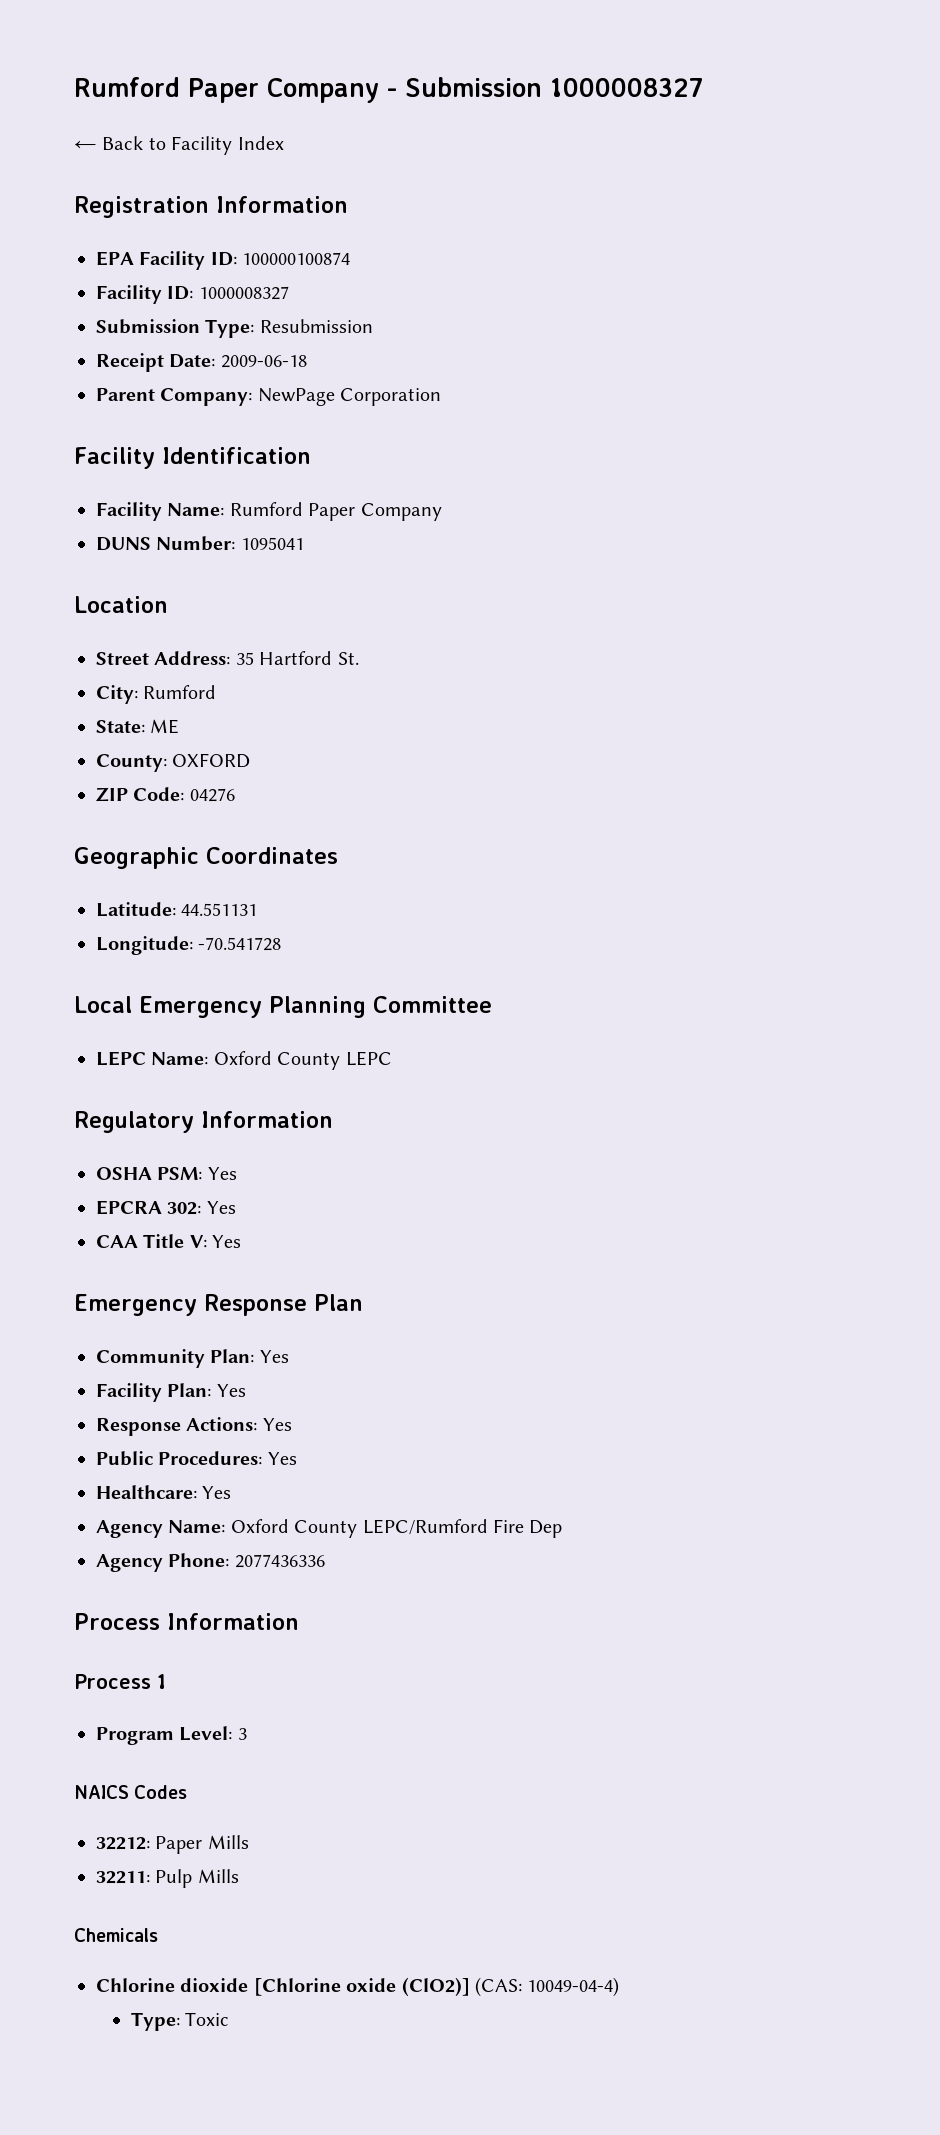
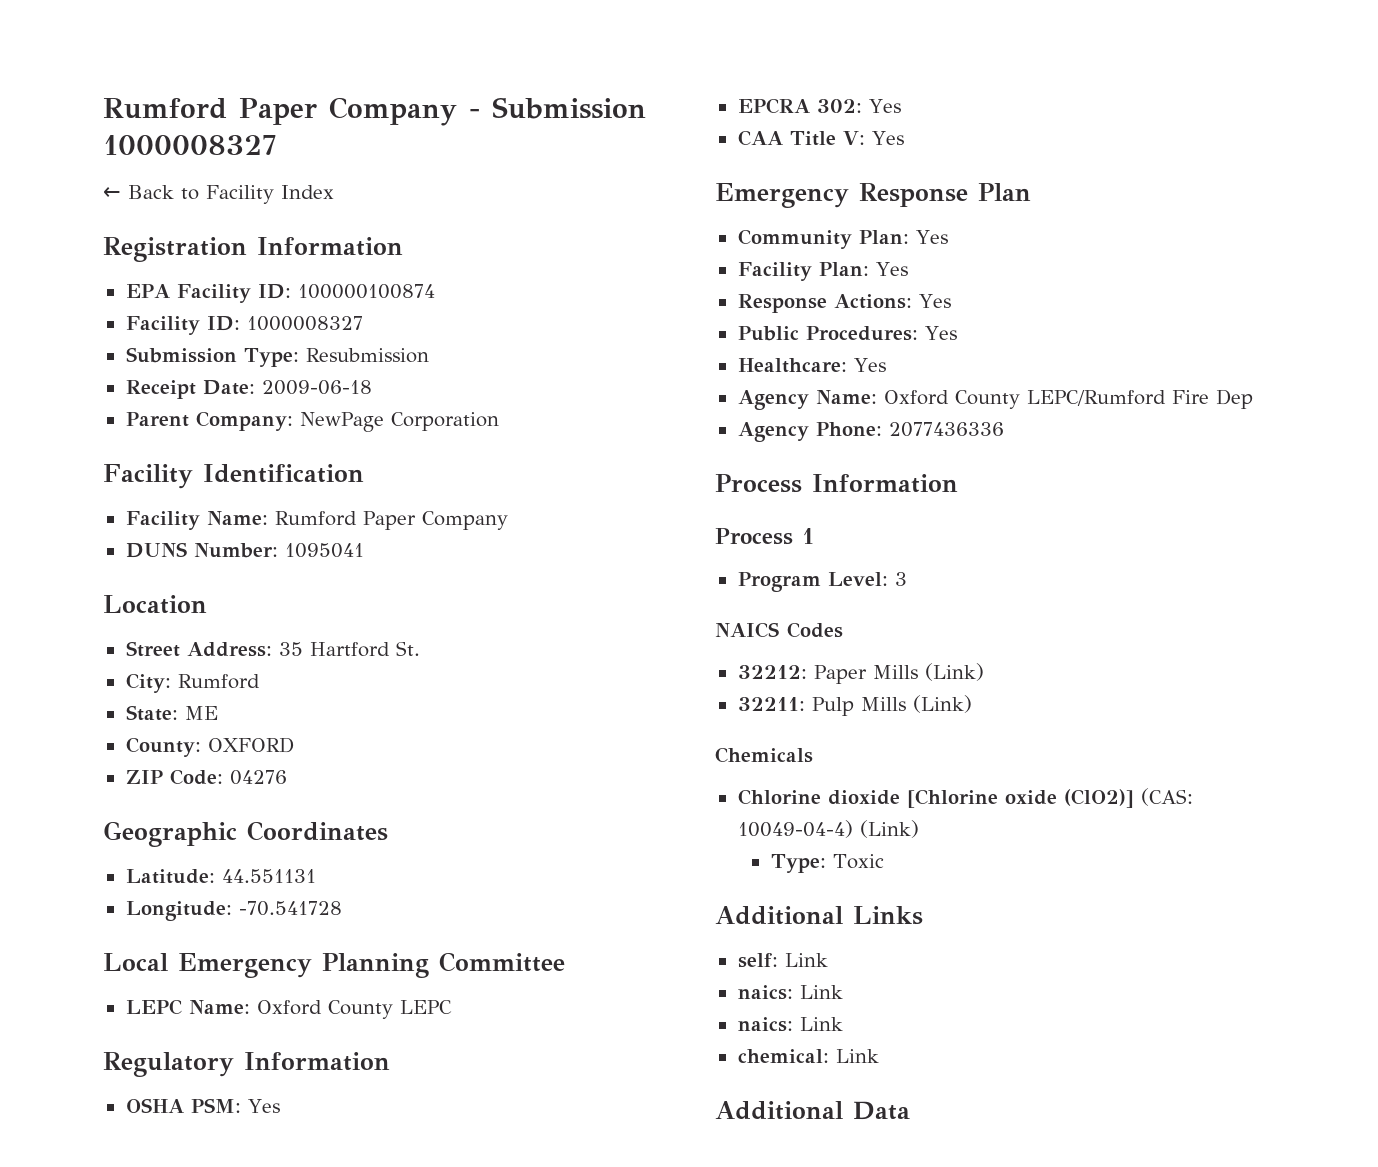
(249, 1842) none -> [924,663,984,681] (Link)
(239, 1876) none -> [912,695,972,713] (Link)
(620, 1987) none -> [859,820,919,838] (Link)
(230, 2019) none -> [715,906,923,925] [737,953,828,968] [737,985,843,1000] [737,1017,843,1032] [737,1049,879,1063] [715,1101,910,1120] // Additional Links // self: Link // naics: Link // naics: Link // chemical: Link // Additional Data

